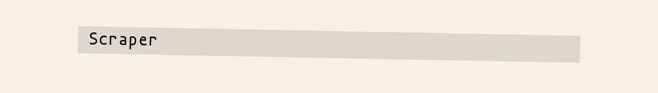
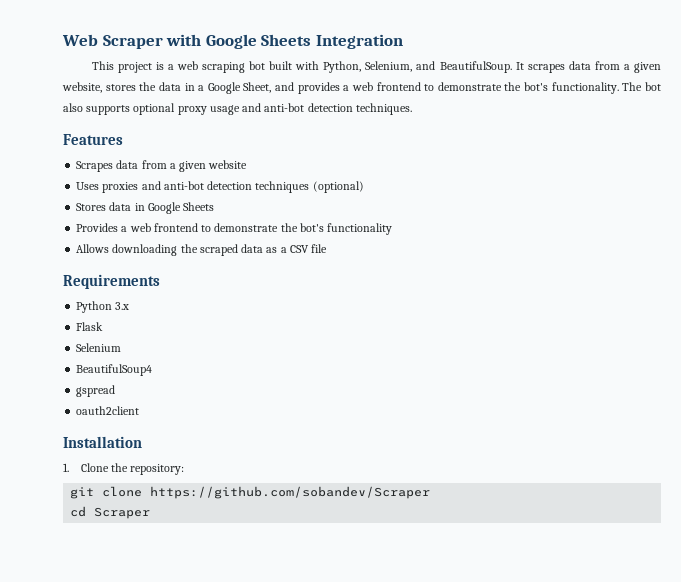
(86, 41) none -> [62,34,403,49] [91,61,662,73] [62,82,662,94] [63,103,412,115] [63,134,123,145] [76,160,248,172] [76,181,364,193] [76,202,215,214] [76,223,393,235] [76,244,328,256] [63,274,160,289] [76,301,130,313] [76,322,104,331] [76,343,122,352] [76,364,153,376] [76,385,116,397] [76,406,140,415] [63,436,142,448] [63,463,185,475] [70,486,431,499] [70,506,87,517] Web Scraper with Google Sheets Integration // This project is a web scraping bot built with Python, Selenium, and BeautifulSoup. It scrapes data from a given website, stores the data in a Google Sheet, and provides a web frontend to demonstrate the bot's functionality. The bot also supports optional proxy usage and anti-bot detection techniques. // Features // Scrapes data from a given website // Uses proxies and anti-bot detection techniques (optional) // Stores data in Google Sheets // Provides a web frontend to demonstrate the bot's functionality // Allows downloading the scraped data as a CSV file // Requirements // Python 3.x // Flask // Selenium // BeautifulSoup4 // gspread // oauth2client // Installation // 1. Clone the repository: // git clone https://github.com/sobandev/Scraper // cd

